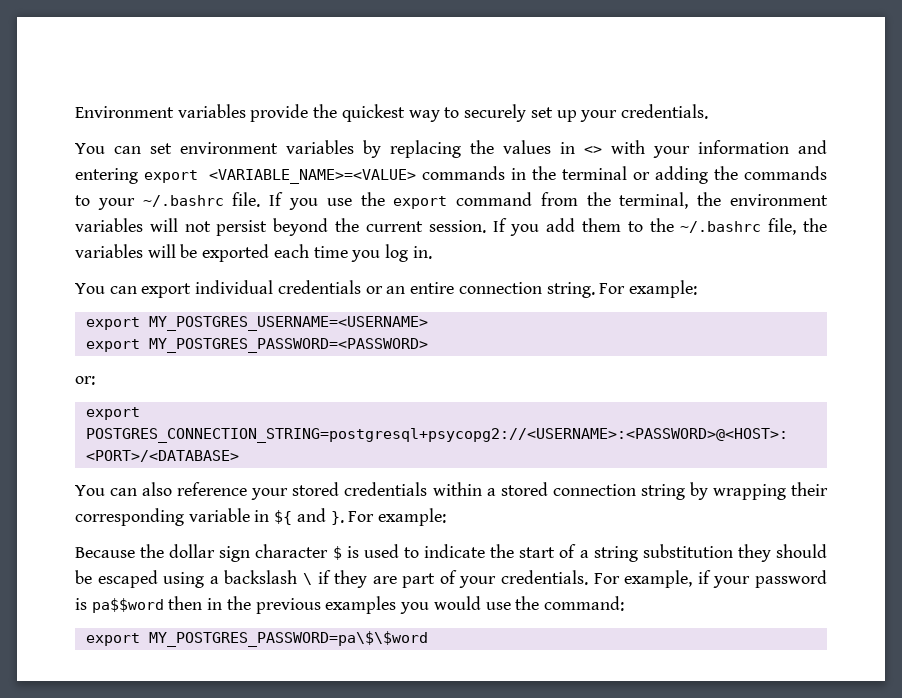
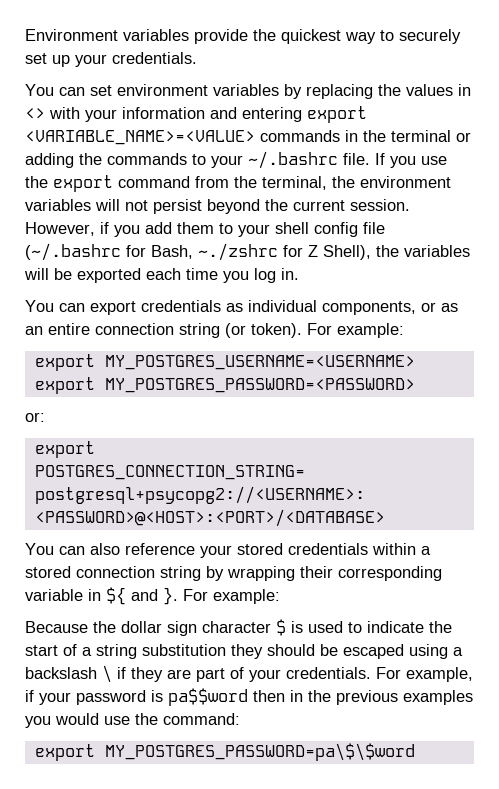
[492,218,507,232] If -> [25,222,109,236] However, if
[649,218,797,235] the ~/.bashrc file, -> [238,222,385,237] [25,243,371,261] your shell config file (~/.bashrc for Bash, ~./zshrc for Z Shell),
[195,280,595,298] individual credentials or an entire connection string. -> [141,300,458,315] [25,323,302,338] credentials as individual components, or as an entire connection string (or token).

